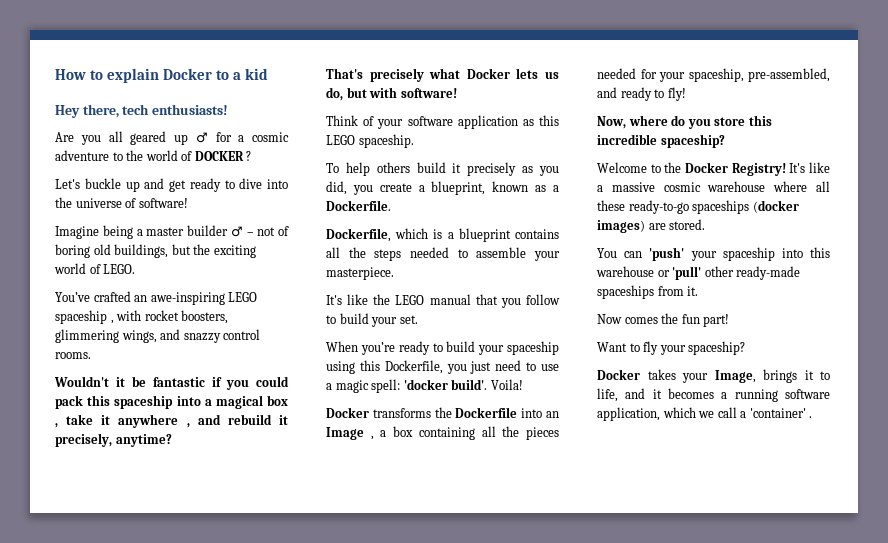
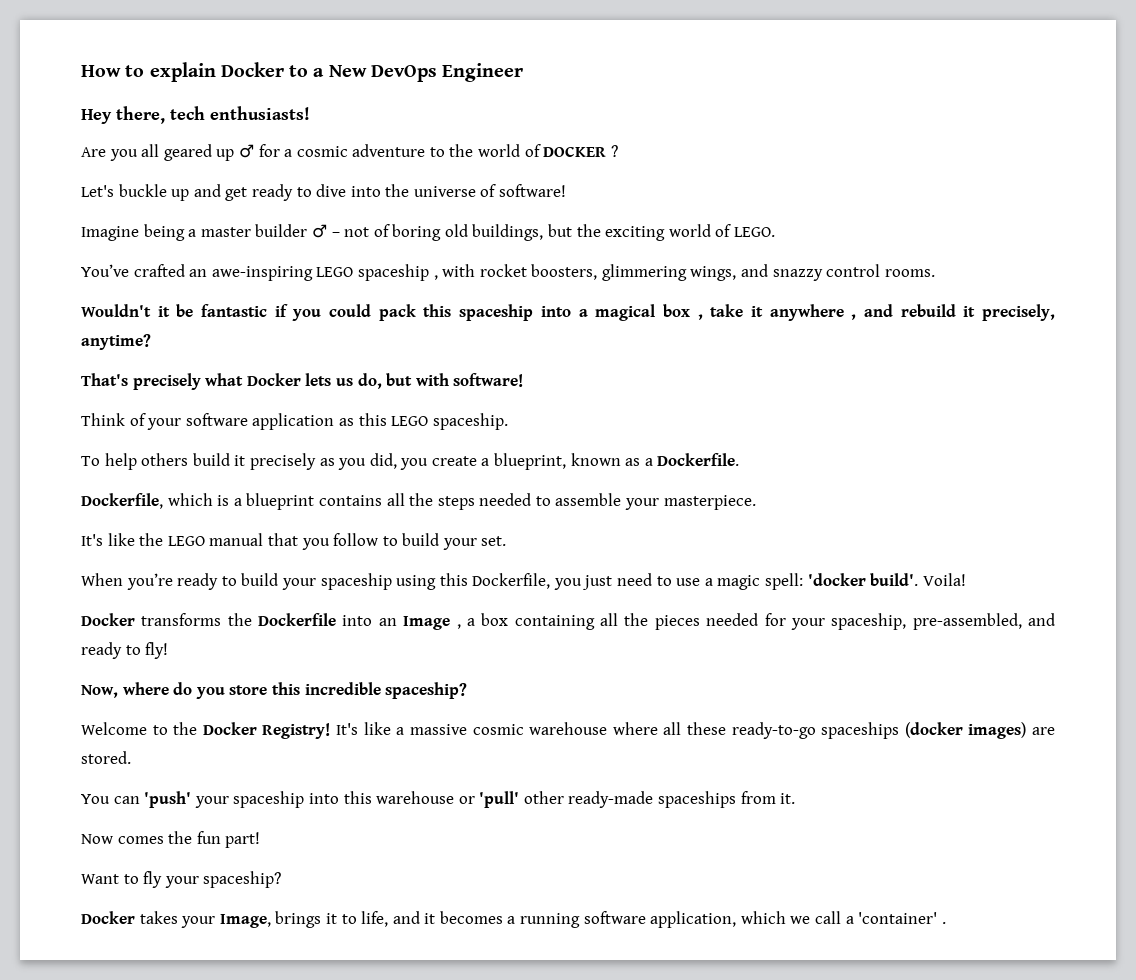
[245,68,269,80] kid -> [328,63,524,82] New DevOps Engineer

